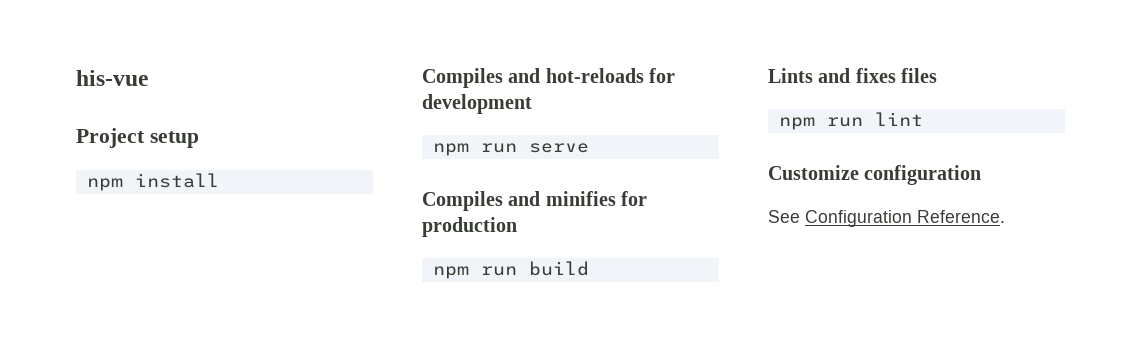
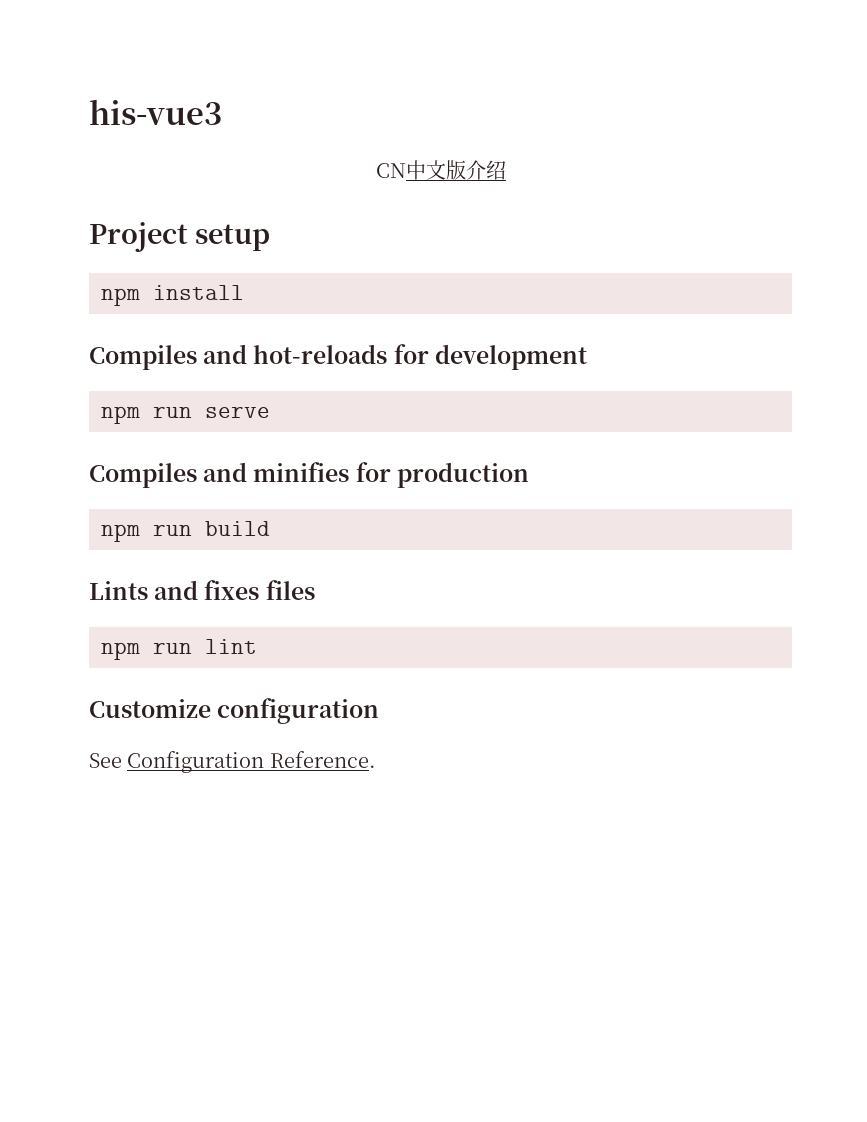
[76,70,148,86] his-vue -> [89,99,222,125] [375,160,506,180] his-vue3 // CN中文版介绍

